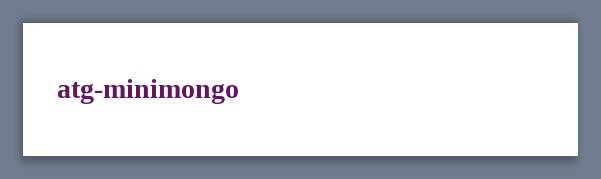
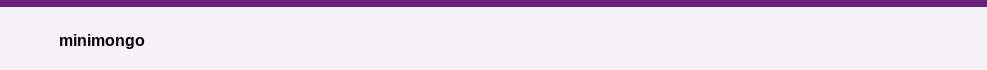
[57,79,239,104] atg-minimongo -> [59,34,145,49] minimongo

